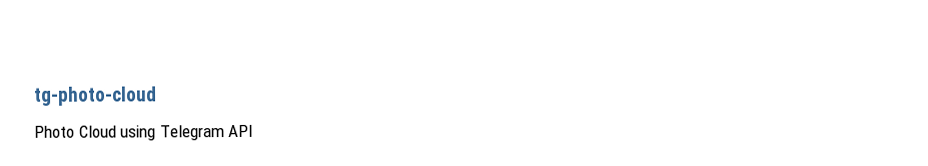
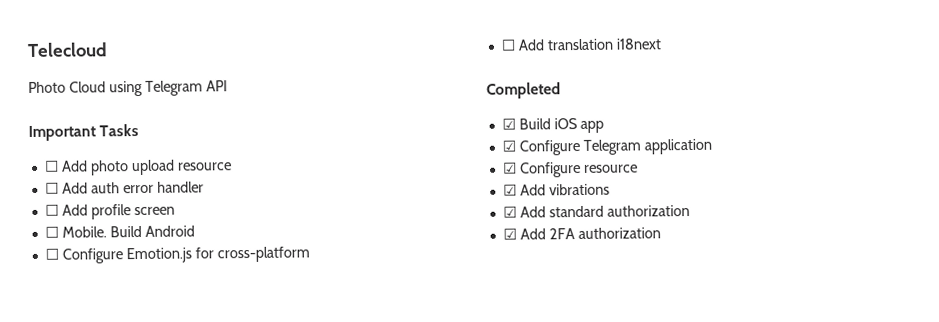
[34,86,157,106] tg-photo-cloud -> [27,42,108,58] Telecloud
(255, 131) none -> [28,123,140,141] [43,159,232,176] [44,181,204,194] [44,204,175,220] [44,225,195,238] [44,246,310,264] [500,38,661,51] [486,82,561,99] [501,118,604,133] [501,138,712,156] [502,161,638,178] [502,183,610,196] [502,205,690,218] [502,227,661,240] // Important Tasks // ☐ Add photo upload resource // ☐ Add auth error handler // ☐ Add profile screen // ☐ Mobile. Build Android // ☐ Configure Emotion.js for cross-platform // ☐ Add translation i18next // Completed // ☑ Build iOS app // ☑ Configure Telegram application // ☑ Configure resource // ☑ Add vibrations // ☑ Add standard authorization // ☑ Add 2FA authorization

